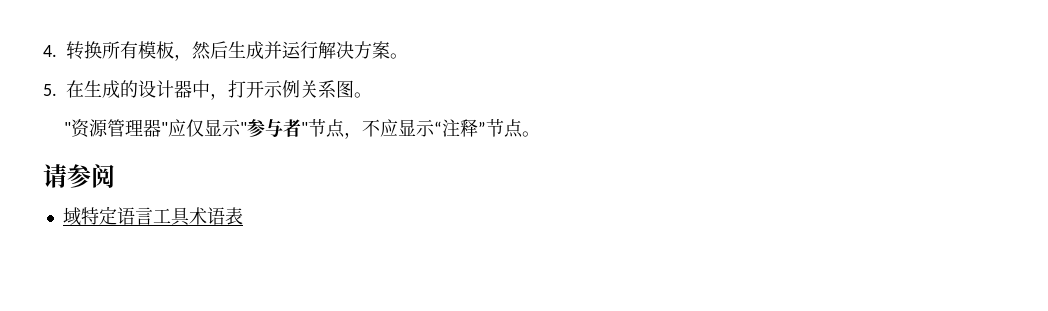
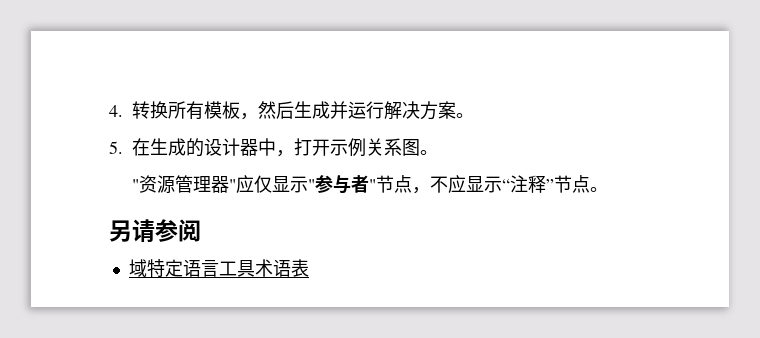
(540, 134) none -> [109,220,132,242] 另

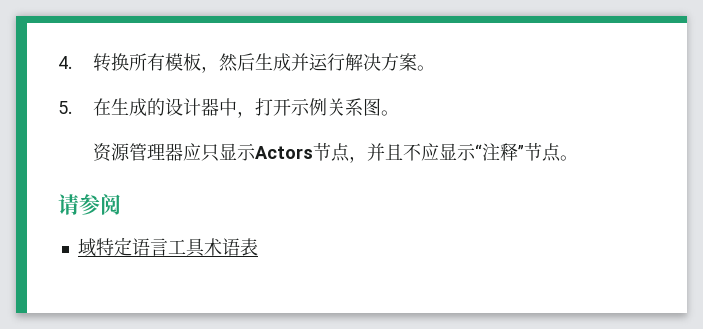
[131,179,139,191] " -> (399, 113) none
[228,175,430,194] "应仅显示"参与者"节点， -> [182,143,403,163] 应只显示Actors节点，并且
[109,220,132,242] 另 -> (578, 158) none

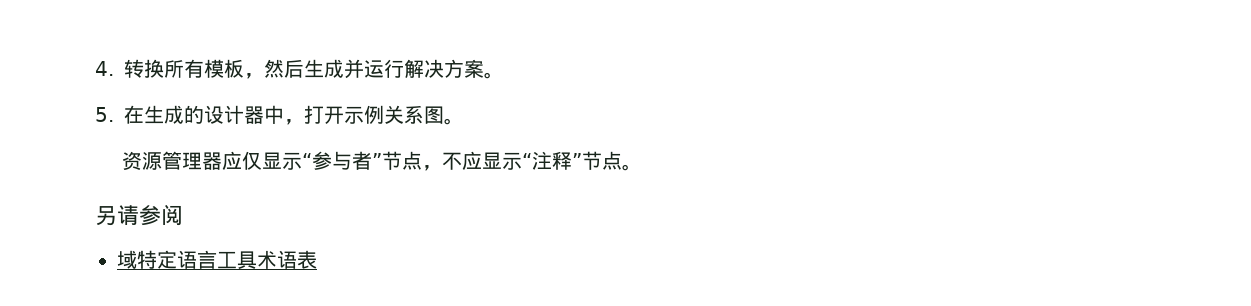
[200,143,403,163] 只显示Actors节点，并且 -> [242,151,443,171] 仅显示“参与者”节点，
(578, 158) none -> [95,206,117,226] 另

